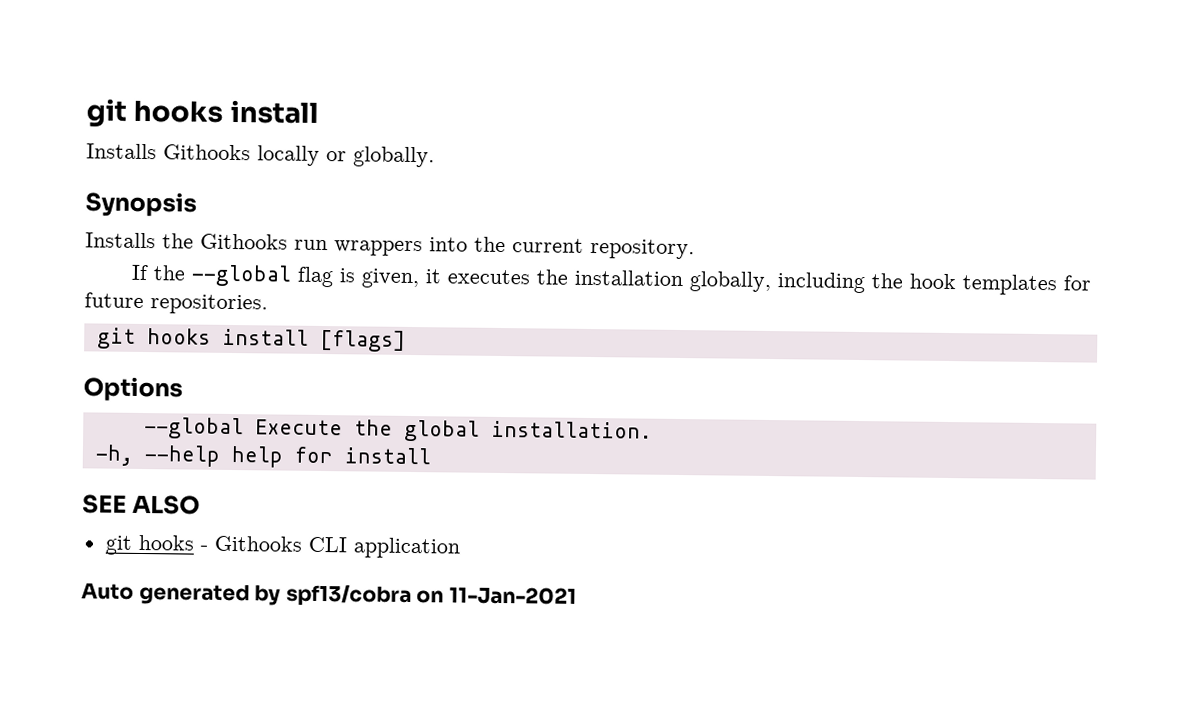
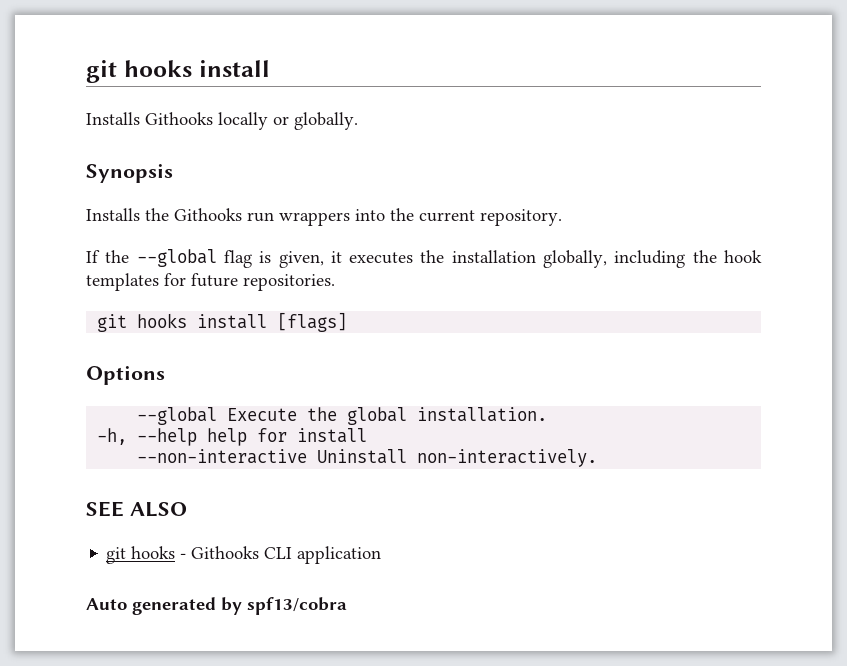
(431, 456) none -> [137,449,598,467] // --non-interactive Uninstall non-interactively.
[416,586,577,605] on 11-Jan-2021 -> (347, 606) none

